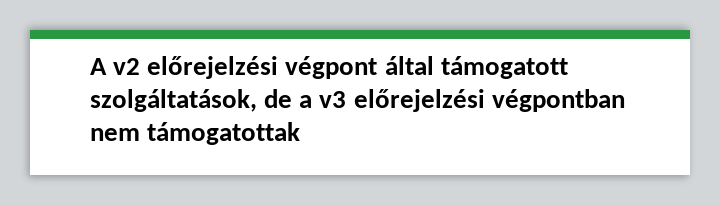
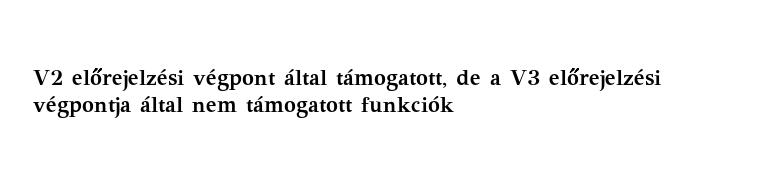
[90,58,141,75] A v2 -> [33,70,63,85] V2
[440,56,568,79] [90,89,625,112] [90,122,301,145] támogatott szolgáltatások, de a v3 előrejelzési végpontban nem támogatottak -> [336,68,661,91] [33,96,454,118] támogatott, de a V3 előrejelzési végpontja által nem támogatott funkciók

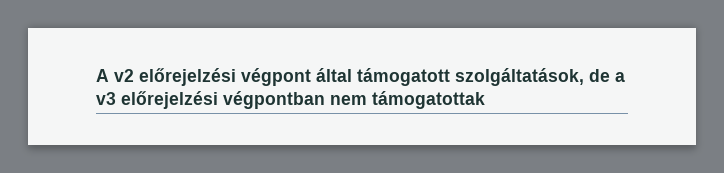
[33,70,63,85] V2 -> [96,69,134,82] A v2
[336,68,661,91] [33,96,454,118] támogatott, de a V3 előrejelzési végpontja által nem támogatott funkciók -> [357,68,625,86] [96,91,485,109] támogatott szolgáltatások, de a v3 előrejelzési végpontban nem támogatottak

